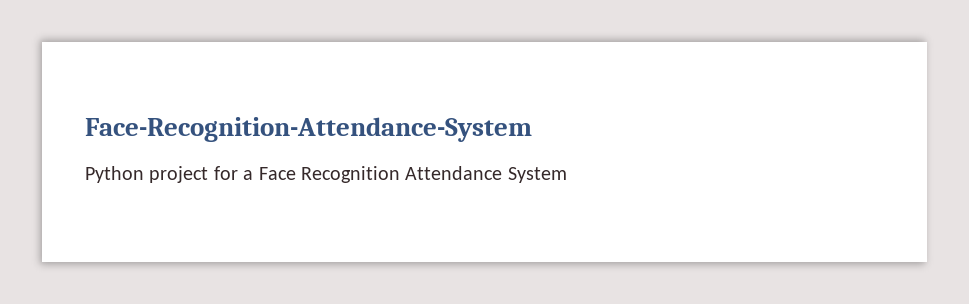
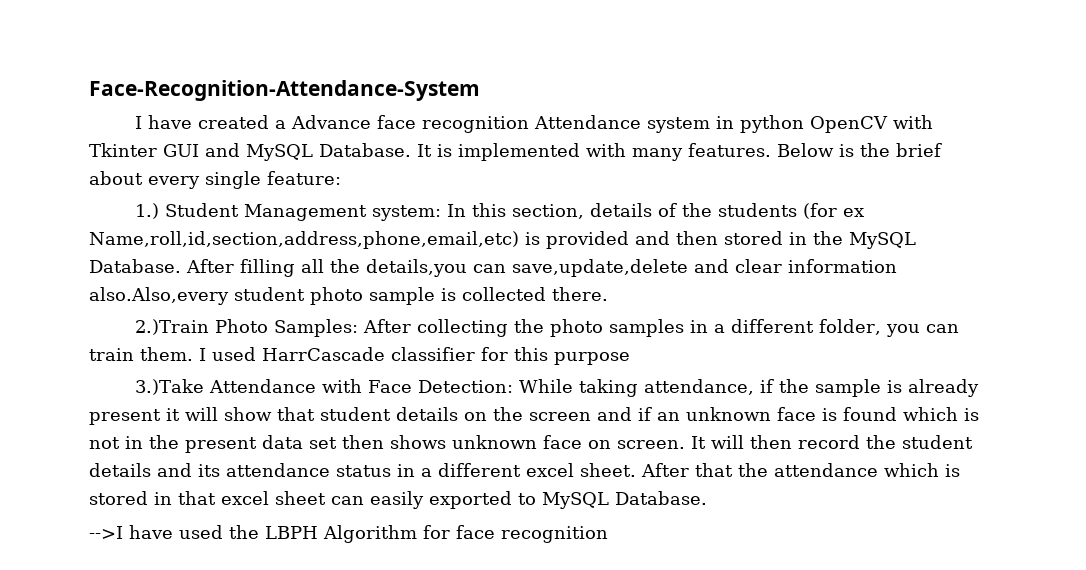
[85,166,567,183] Python project for a Face Recognition Attendance System -> [134,115,933,133] [89,143,942,161] [89,171,341,189] [134,203,864,221] [89,231,916,249] [89,259,897,277] [89,287,608,305] [134,319,959,337] [89,347,630,365] [134,379,979,397] [89,407,979,425] [89,435,973,453] [89,463,960,477] [89,491,707,509] [89,525,608,543] I have created a Advance face recognition Attendance system in python OpenCV with Tkinter GUI and MySQL Database. It is implemented with many features. Below is the brief about every single feature: // 1.) Student Management system: In this section, details of the students (for ex Name,roll,id,section,address,phone,email,etc) is provided and then stored in the MySQL Database. After filling all the details,you can save,update,delete and clear information also.Also,every student photo sample is collected there. // 2.)Train Photo Samples: After collecting the photo samples in a different folder, you can train them. I used HarrCascade classifier for this purpose // 3.)Take Attendance with Face Detection: While taking attendance, if the sample is already present it will show that student details on the screen and if an unknown face is found which is not in the present data set then shows unknown face on screen. It will then record the student details and its attendance status in a different excel sheet. After that the attendance which is stored in that excel sheet can easily exported to MySQL Database. // -->I have used the LBPH Algorithm for face recognition

